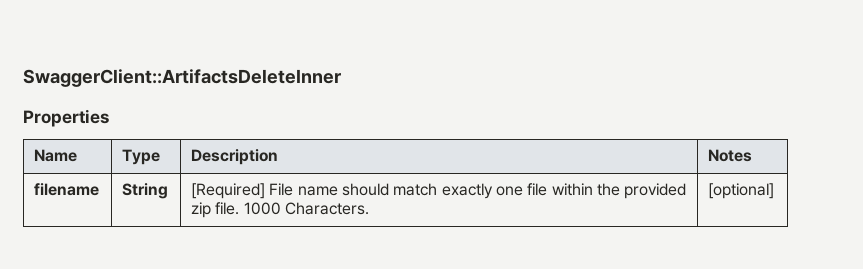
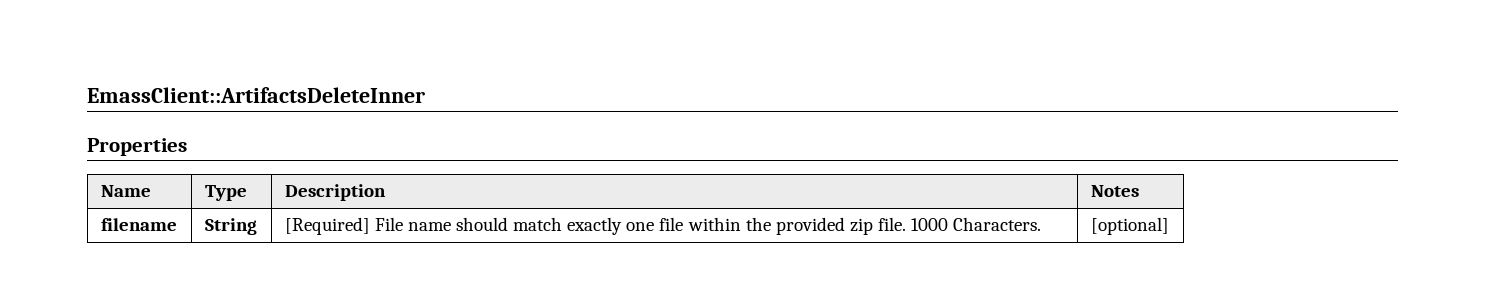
[23,69,341,87] SwaggerClient::ArtifactsDeleteInner -> [87,87,425,103] EmassClient::ArtifactsDeleteInner

